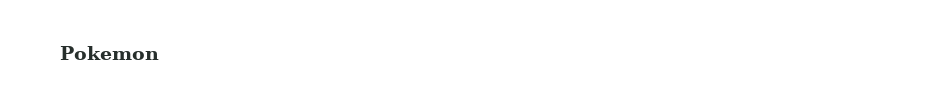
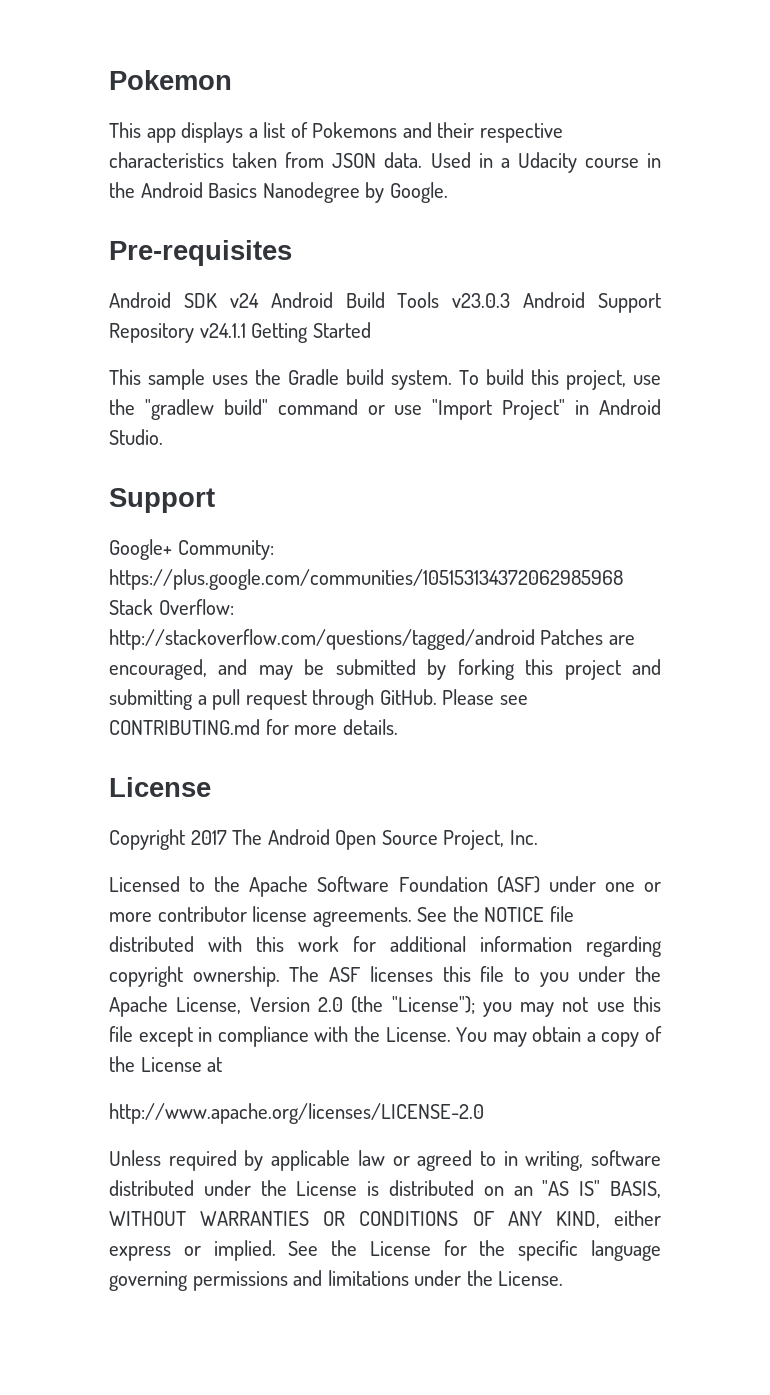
(159, 53) none -> [109,122,563,143] [109,152,662,173] [109,182,448,203] [109,240,292,266] [109,292,661,313] [109,322,371,343] [109,369,662,390] [109,399,662,420] [109,429,163,445] [109,488,215,513] [109,539,274,560] [109,569,623,590] [109,599,234,615] [109,629,635,650] [109,659,662,680] [109,689,528,710] [109,719,398,735] [109,777,211,797] [109,829,538,850] [109,876,661,897] [109,906,574,927] [109,936,662,957] [109,966,661,987] [109,996,661,1017] [109,1026,662,1047] [109,1056,223,1072] [109,1103,484,1124] [109,1150,661,1171] [109,1180,662,1198] [109,1210,661,1228] [109,1240,661,1261] [109,1270,564,1291] // This app displays a list of Pokemons and their respective characteristics taken from JSON data. Used in a Udacity course in the Android Basics Nanodegree by Google. // Pre-requisites // Android SDK v24 Android Build Tools v23.0.3 Android Support Repository v24.1.1 Getting Started // This sample uses the Gradle build system. To build this project, use the "gradlew build" command or use "Import Project" in Android Studio. // Support // Google+ Community: https://plus.google.com/communities/105153134372062985968 Stack Overflow: http://stackoverflow.com/questions/tagged/android Patches are encouraged, and may be submitted by forking this project and submitting a pull request through GitHub. Please see CONTRIBUTING.md for more details. // License // Copyright 2017 The Android Open Source Project, Inc. // Licensed to the Apache Software Foundation (ASF) under one or more contributor license agreements. See the NOTICE file distributed with this work for additional information regarding copyright ownership. The ASF licenses this file to you under the Apache License, Version 2.0 (the "License"); you may not use this file except in compliance with the License. You may obtain a copy of the License at // http://www.apache.org/licenses/LICENSE-2.0 // Unless required by applicable law or agreed to in writing, software distributed under the License is distributed on an "AS IS" BASIS, WITHOUT WARRANTIES OR CONDITIONS OF ANY KIND, either express or implied. See the License for the specific language governing permissions and limitations under the License.

